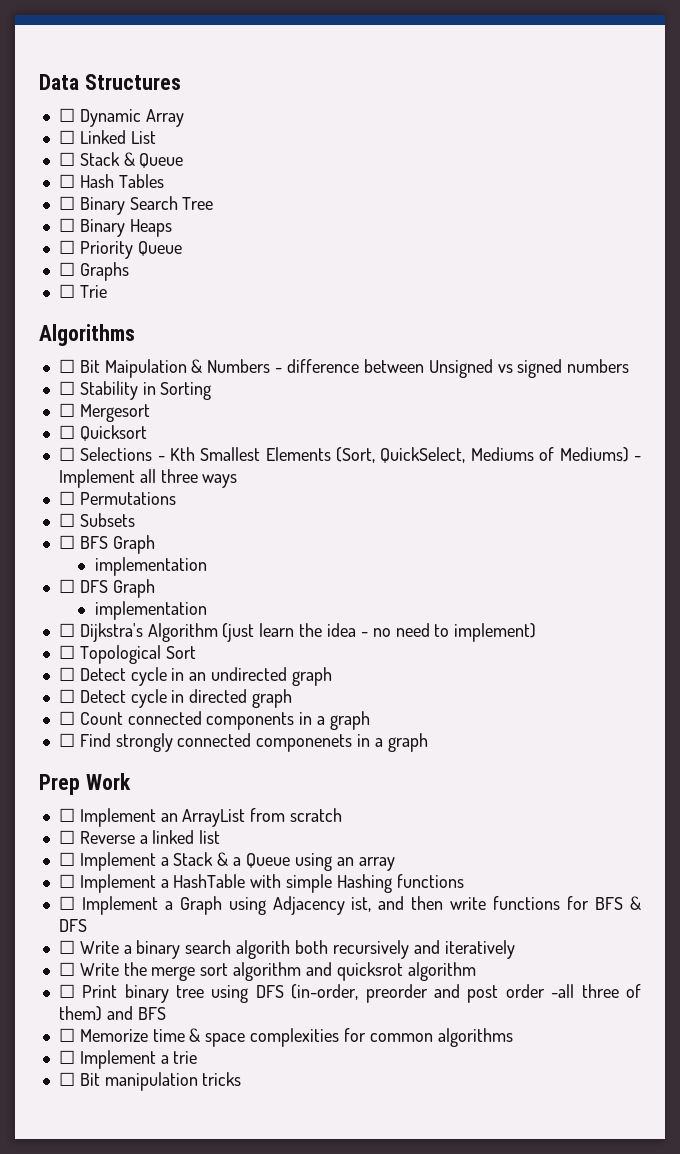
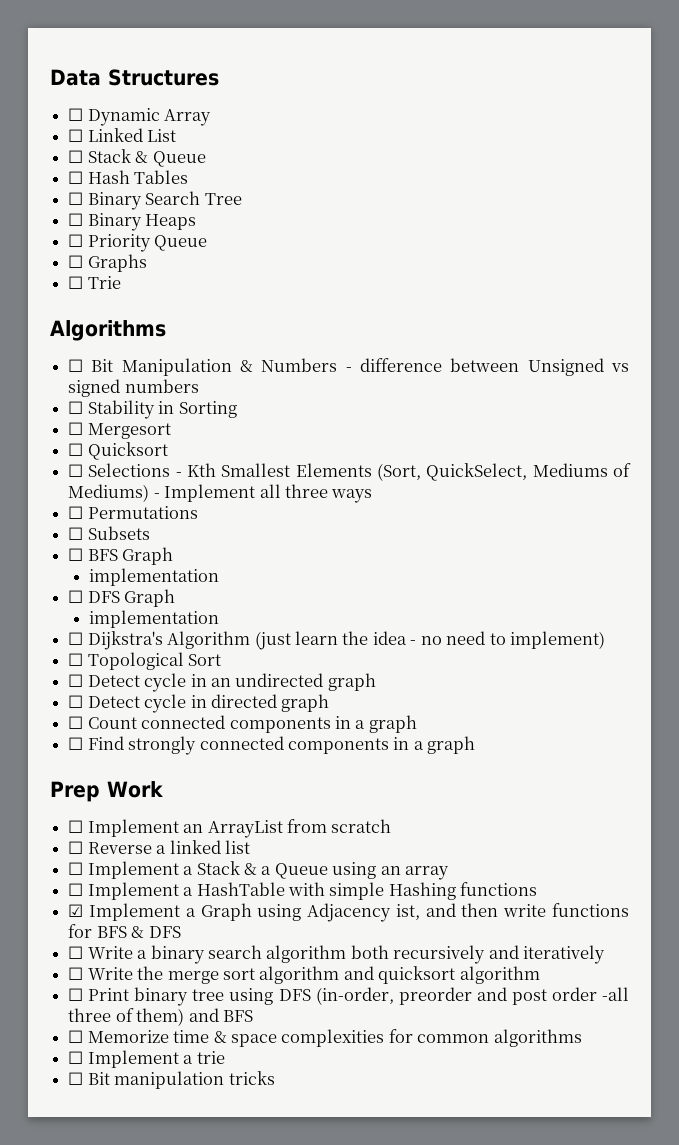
[104,359,187,378] Maipulation -> [121,358,232,376] Manipulation
[256,734,353,752] componenets -> [287,738,389,754] components
[58,896,75,910] ☐ -> [68,904,84,917] ☑
[236,940,291,959] algorith -> [266,945,347,963] algorithm
[336,962,403,981] quicksrot -> [378,966,456,984] quicksort

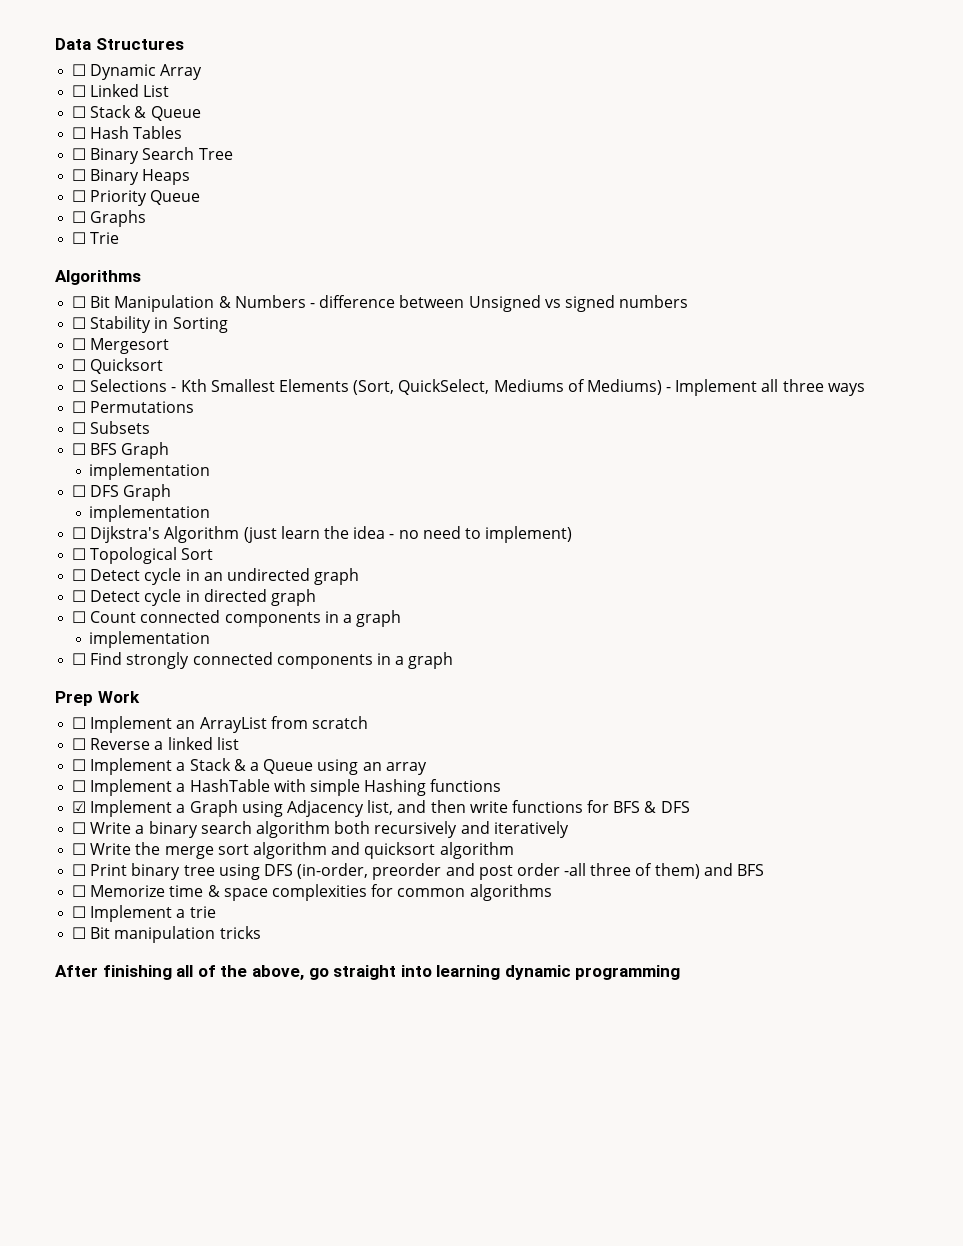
(417, 724) none -> [89,631,211,648] // implementation
[395,904,420,920] ist, -> [367,800,394,815] list,
(275, 1078) none -> [55,965,681,980] // After finishing all of the above, go straight into learning dynamic programming

